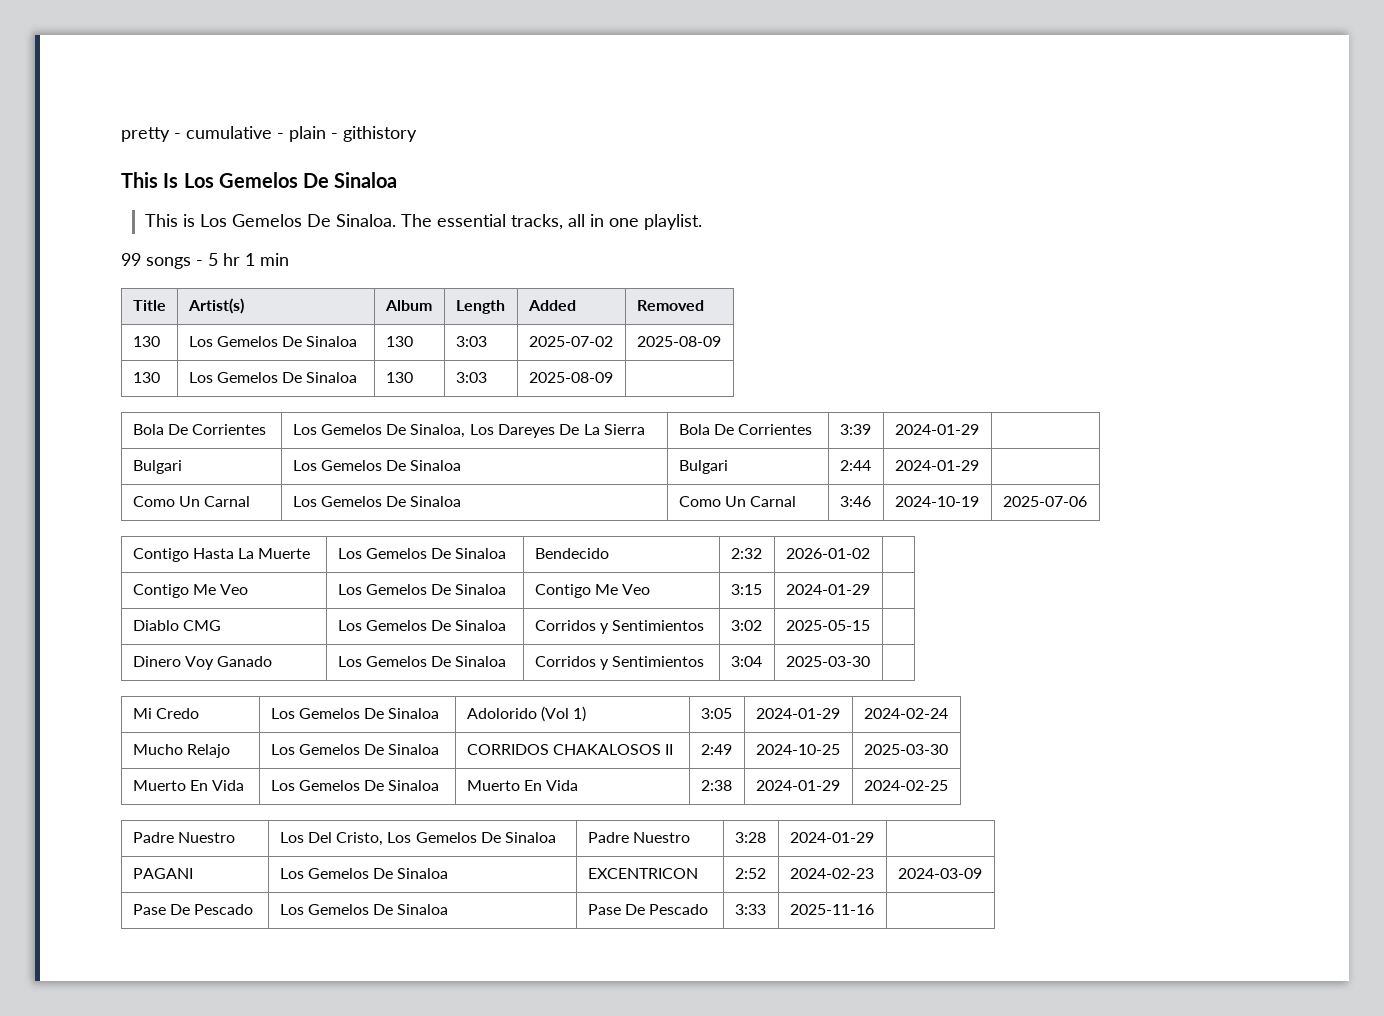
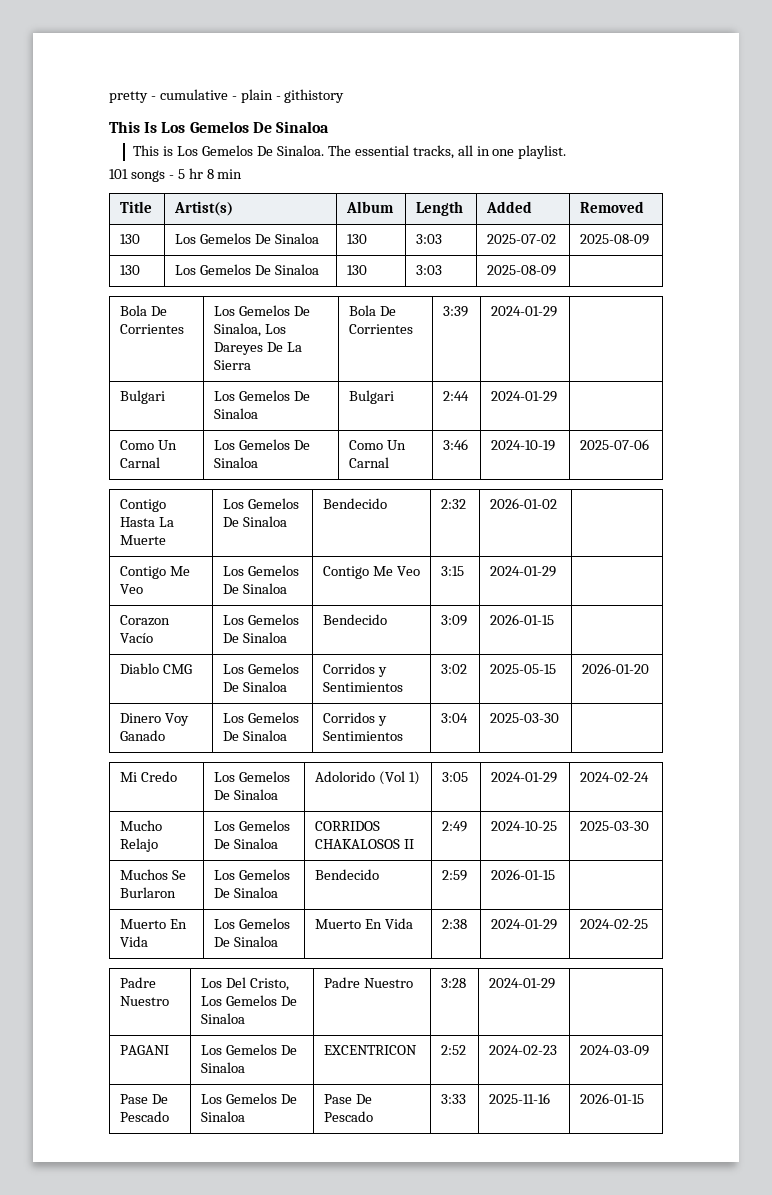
[121,253,141,266] 99 -> [109,169,128,179] 101
[245,253,255,266] 1 -> [206,169,214,179] 8
(870, 589) none -> [120,615,171,626] [120,633,154,643] [223,614,299,625] [223,632,287,643] [323,614,388,625] [441,615,468,626] [490,614,555,625] // Corazon Vacío | Los Gemelos De Sinaloa | Bendecido | 3:09 | 2026-01-15 |
(870, 625) none -> [582,663,650,674] 2026-01-20
(948, 749) none -> [120,869,186,880] [120,887,177,898] [214,869,290,880] [214,887,278,898] [315,869,380,880] [442,870,468,881] [491,869,556,880] // Muchos Se Burlaron | Los Gemelos De Sinaloa | Bendecido | 2:59 | 2026-01-15 |
(874, 909) none -> [580,1093,645,1104] 2026-01-15

